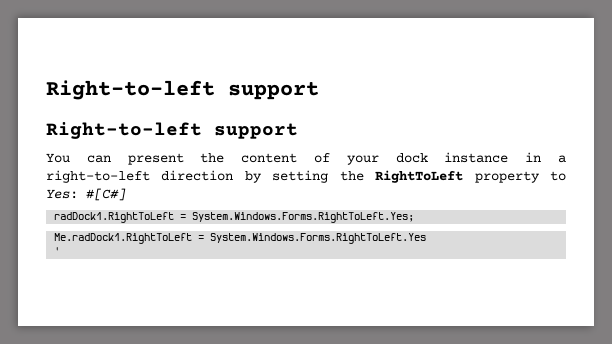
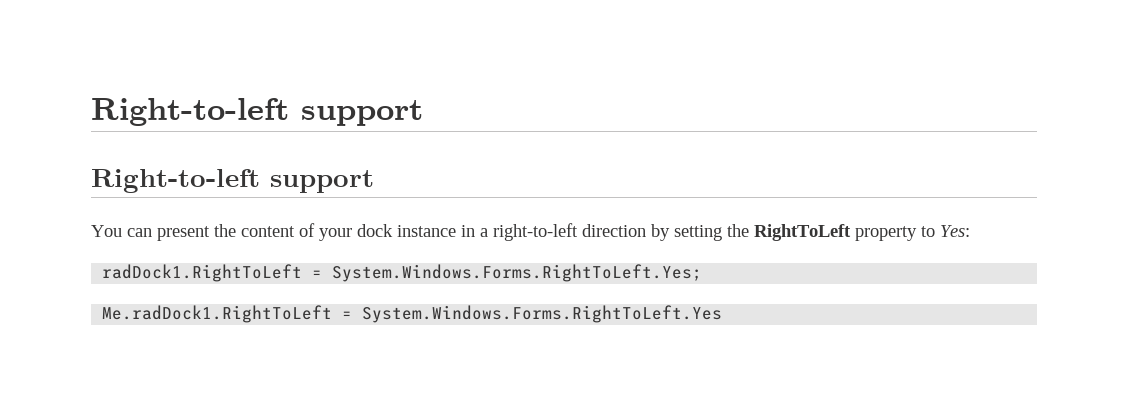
[86,188,126,201] #[C#] -> (970, 231) none
[54,247,61,255] // ' -> (723, 314) none

